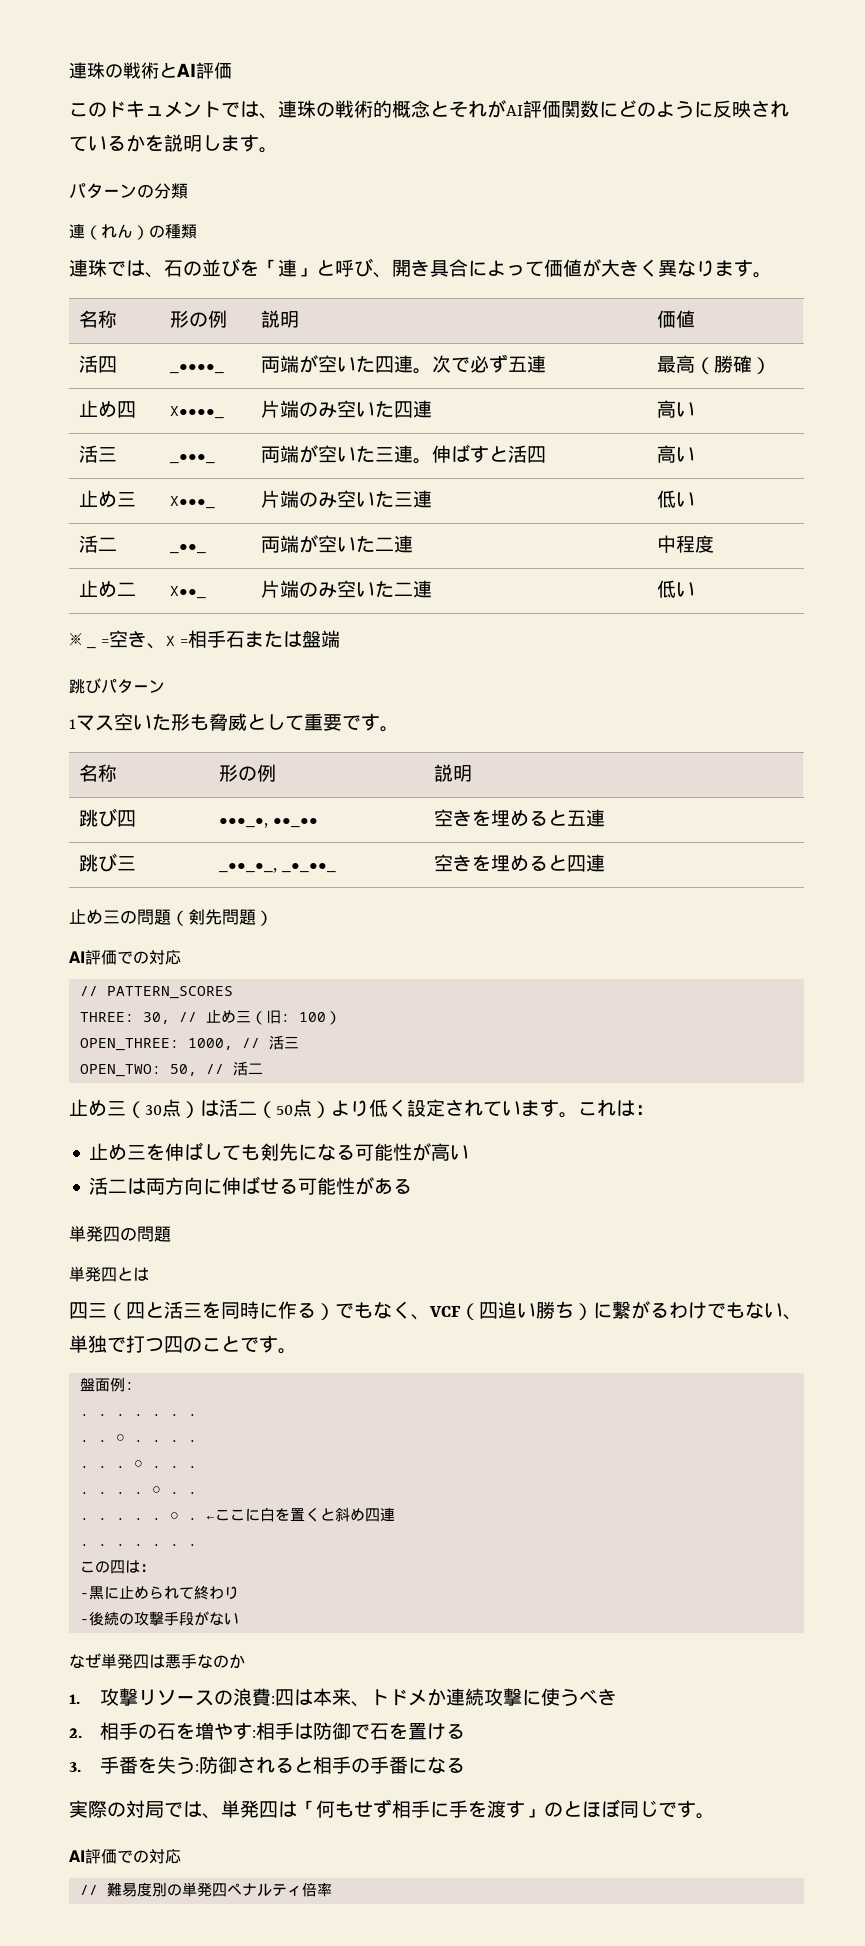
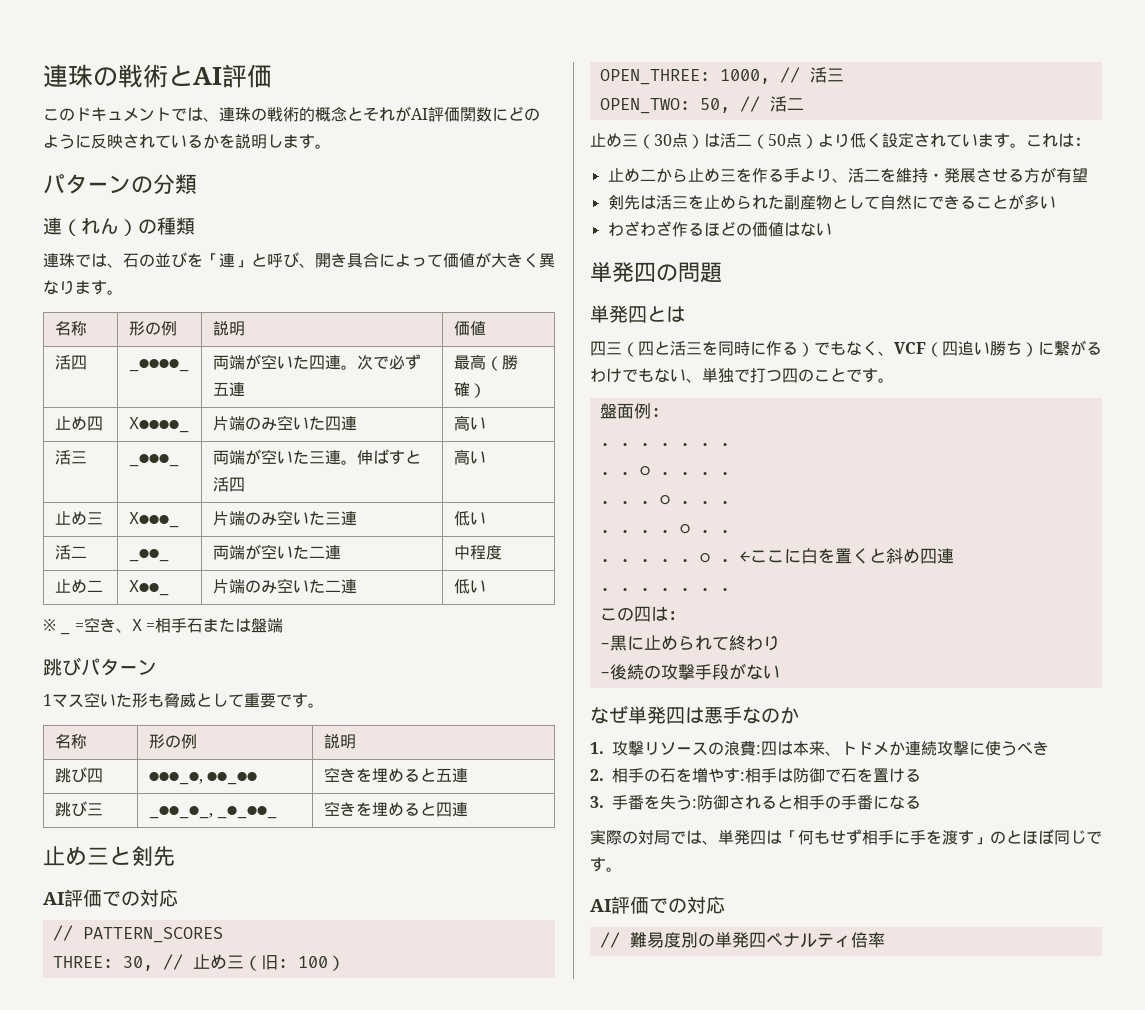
[120,909,273,926] の問題（剣先問題） -> [109,846,175,866] と剣先
[127,1142,470,1161] [89,1176,413,1195] 三を伸ばしても剣先になる可能性が高い // 活二は両方向に伸ばせる可能性がある -> [639,167,1088,183] [607,194,1056,210] [607,221,832,237] 二から止め三を作る手より、活二を維持・発展させる方が有望 // 剣先は活三を止められた副産物として自然にできることが多い // わざわざ作るほどの価値はない

